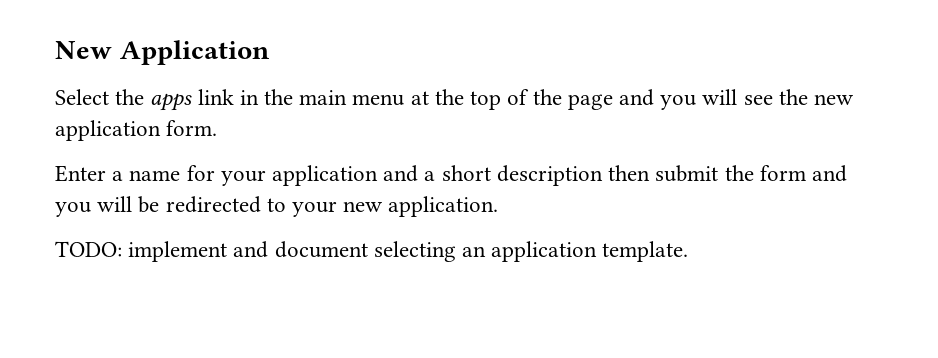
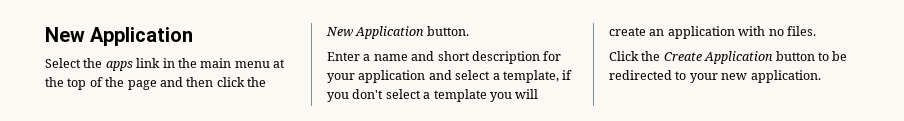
[660,89,854,110] [55,120,218,141] you will see the new application form. -> [186,77,266,87] [326,26,469,39] then click the New Application button.
(181, 175) none -> [411,51,540,64] and short description
[424,165,847,186] [55,196,133,217] a short description then submit the form and you will -> [455,70,573,83] [327,89,539,102] [609,26,816,39] [609,51,829,64] select a template, if you don't select a template you will create an application with no files. // Click the Create Application button to
[55,241,689,262] // TODO: implement and document selecting an application template. -> (821, 76) none

